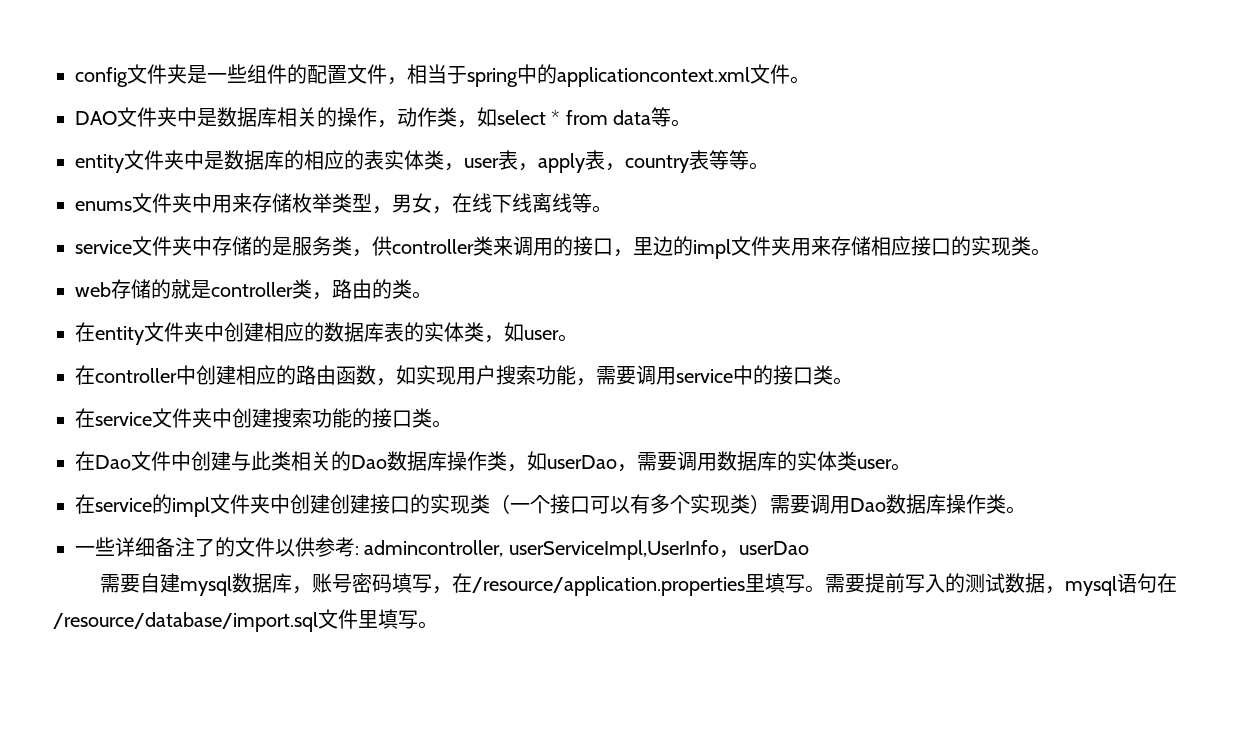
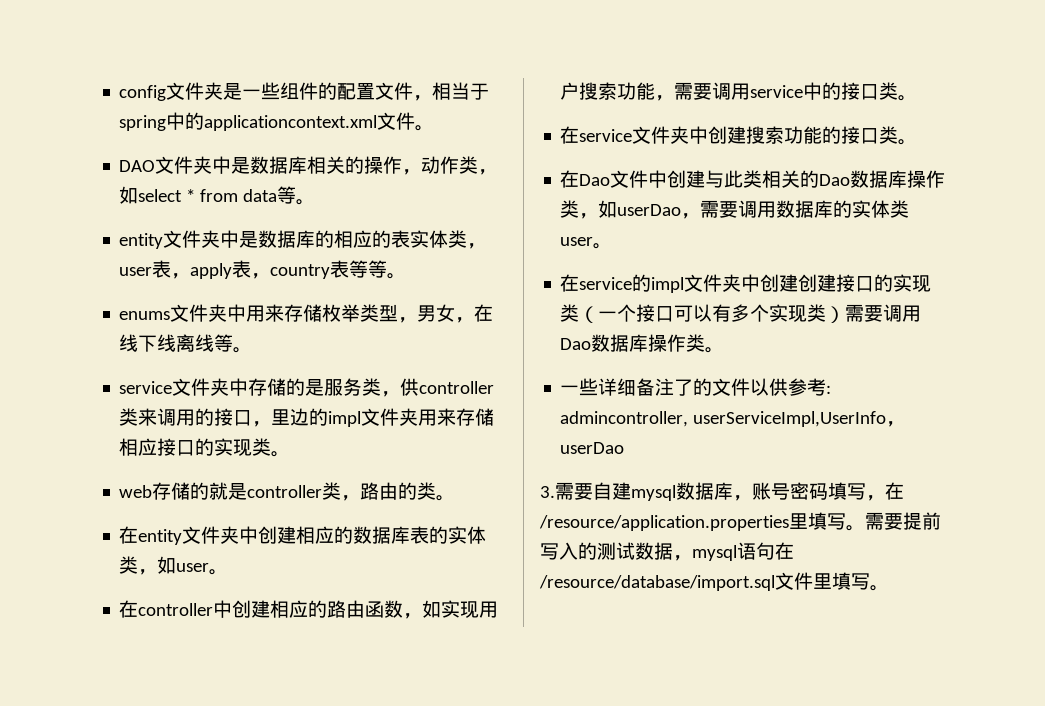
(809, 548) none -> [540,486,555,498] 3.

